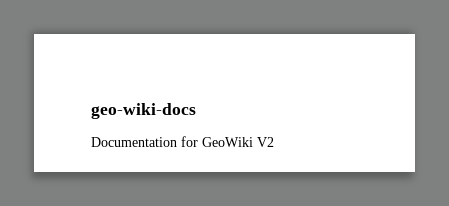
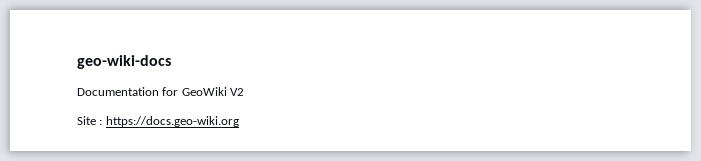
(274, 142) none -> [77,116,239,127] // Site : https://docs.geo-wiki.org

